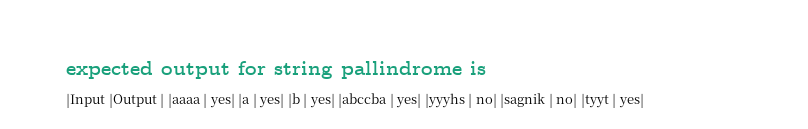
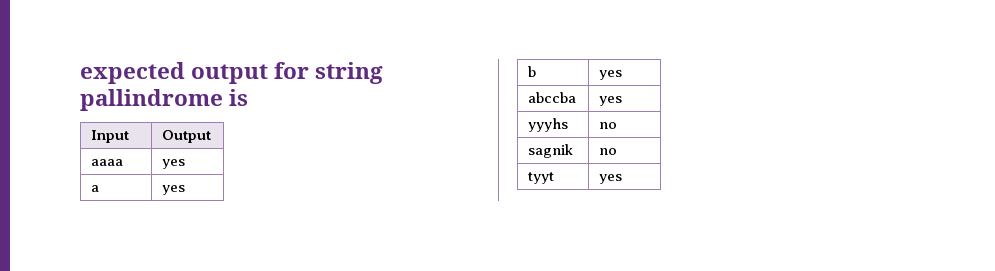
[66,93,644,108] // |Input |Output | |aaaa | yes| |a | yes| |b | yes| |abccba | yes| |yyyhs | no| |sagnik | no| |tyyt | yes| -> [91,130,130,143] [162,130,212,143] [91,159,124,166] [162,159,186,169] [91,185,100,192] [162,185,186,195] [528,66,537,77] [599,70,623,80] [528,92,577,103] [599,96,623,106] [528,118,569,132] [599,122,618,129] [528,144,574,158] [599,148,618,155] [528,172,555,184] [599,174,623,184] // Input | Output // aaaa | yes // a | yes // b | yes // abccba | yes // yyyhs | no // sagnik | no // tyyt | yes

